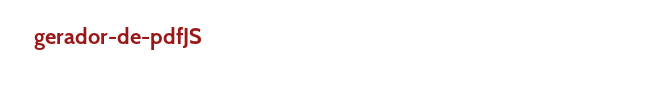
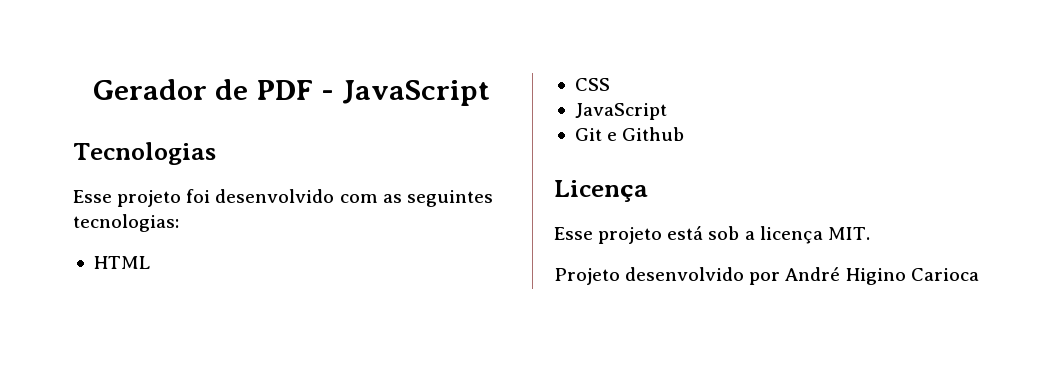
[34,27,202,50] gerador-de-pdfJS -> [93,79,490,106] [73,142,216,165] [73,189,493,207] [73,214,179,232] [93,256,150,269] [574,78,610,91] [574,103,667,120] [574,127,685,141] [554,180,648,202] [554,226,870,244] [554,267,979,285] Gerador de PDF - JavaScript // Tecnologias // Esse projeto foi desenvolvido com as seguintes tecnologias: // HTML // CSS // JavaScript // Git e Github // Licença // Esse projeto está sob a licença MIT. // Projeto desenvolvido por André Higino Carioca

